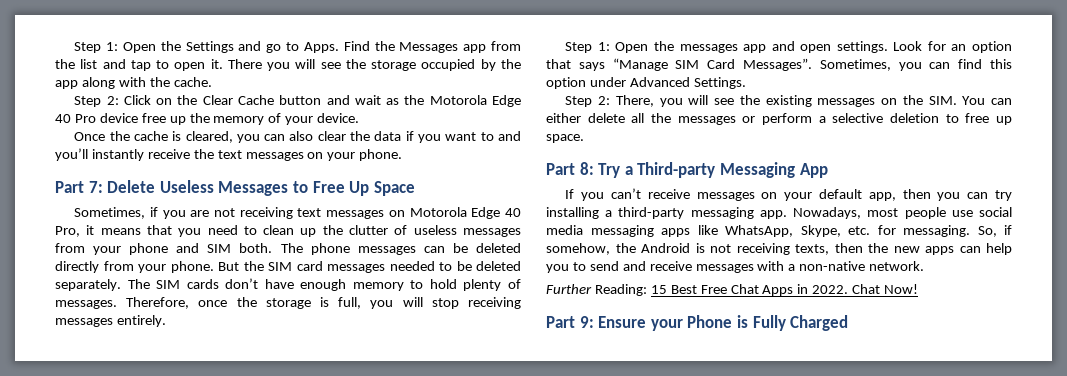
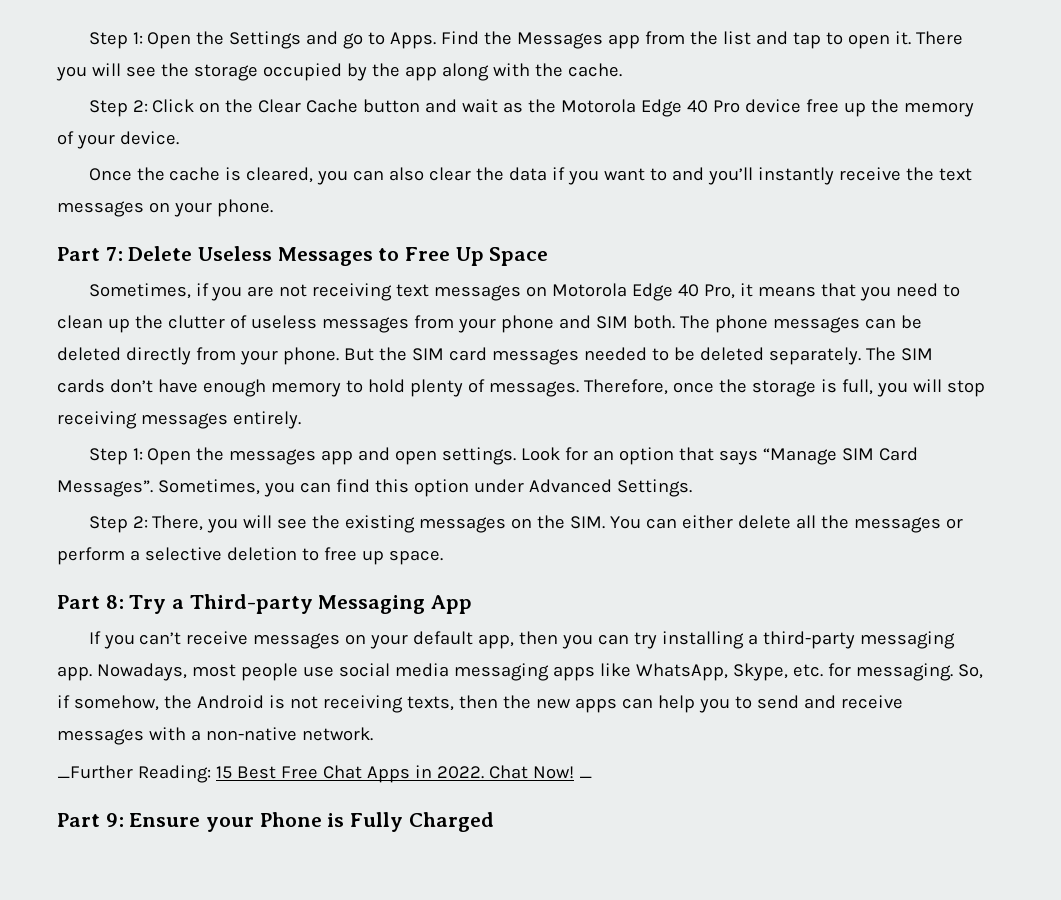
[546,284,592,294] Further -> [57,765,133,779] _Further
(919, 289) none -> [578,776,592,778] _

